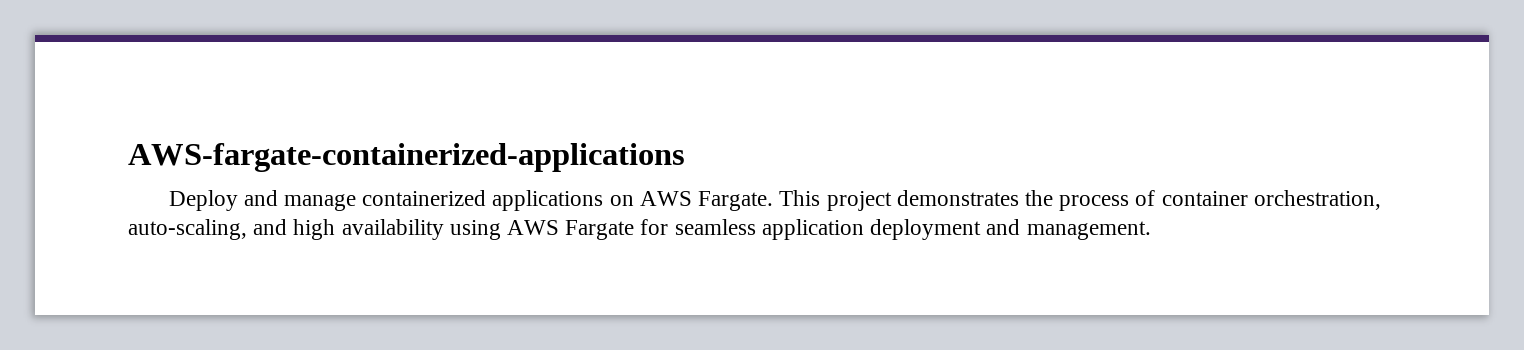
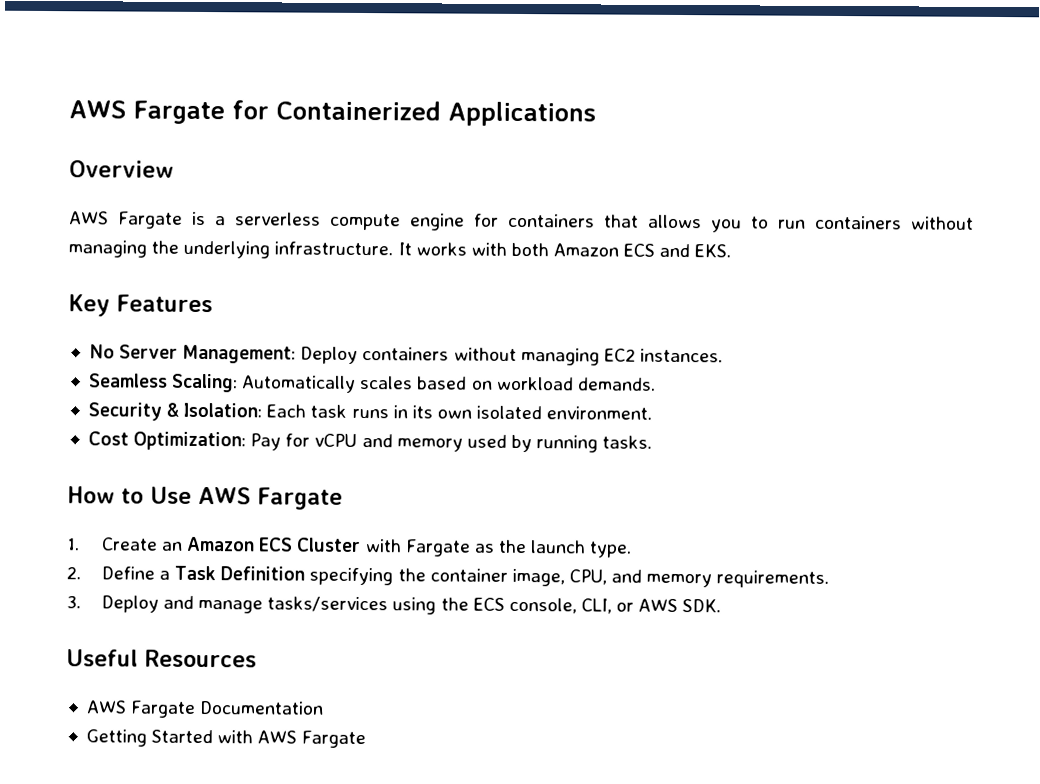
[128,143,685,172] [168,190,1381,211] [128,219,1151,240] AWS-fargate-containerized-applications // Deploy and manage containerized applications on AWS Fargate. This project demonstrates the process of container orchestration, auto-scaling, and high availability using AWS Fargate for seamless application deployment and management. -> [69,100,596,127] [69,160,174,178] [69,211,974,233] [68,240,732,259] [68,294,213,317] [88,344,723,366] [88,373,656,393] [87,402,653,421] [87,431,653,453] [67,486,343,510] [66,536,633,558] [66,565,830,588] [66,595,722,615] [66,649,257,668] [85,700,325,718] [85,729,367,749] AWS Fargate for Containerized Applications // Overview // AWS Fargate is a serverless compute engine for containers that allows you to run containers without managing the underlying infrastructure. It works with both Amazon ECS and EKS. // Key Features // No Server Management: Deploy containers without managing EC2 instances. // Seamless Scaling: Automatically scales based on workload demands. // Security & Isolation: Each task runs in its own isolated environment. // Cost Optimization: Pay for vCPU and memory used by running tasks. // How to Use AWS Fargate // 1. Create an Amazon ECS Cluster with Fargate as the launch type. // 2. Define a Task Definition specifying the container image, CPU, and memory requirements. // 3. Deploy and manage tasks/services using the ECS console, CLI, or AWS SDK. // Useful Resources // AWS Fargate Documentation // Getting Started with AWS Fargate

